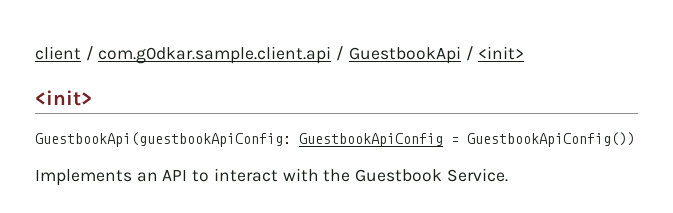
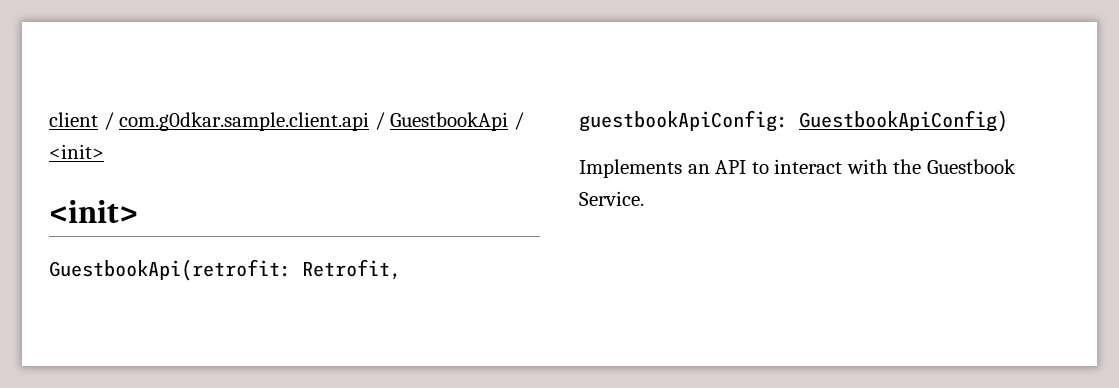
[35,132,635,147] GuestbookApi(guestbookApiConfig: GuestbookApiConfig = GuestbookApiConfig()) -> [49,259,401,281] [579,110,1008,132] GuestbookApi(retrofit: Retrofit, guestbookApiConfig: GuestbookApiConfig)

